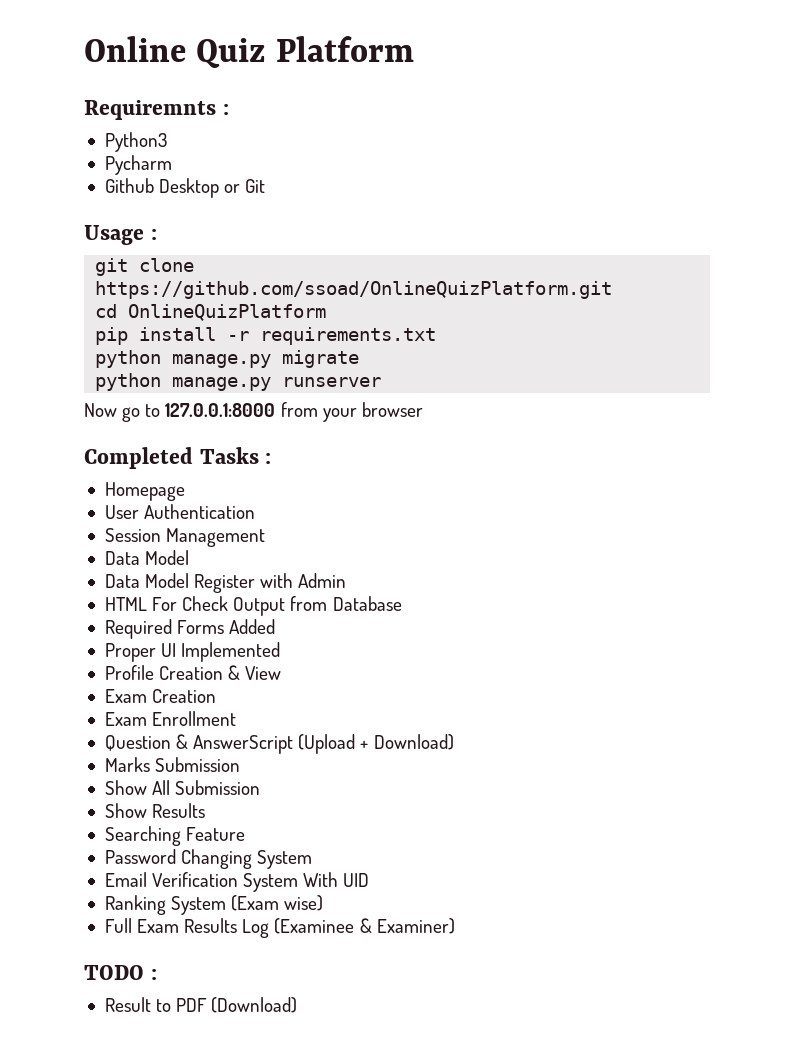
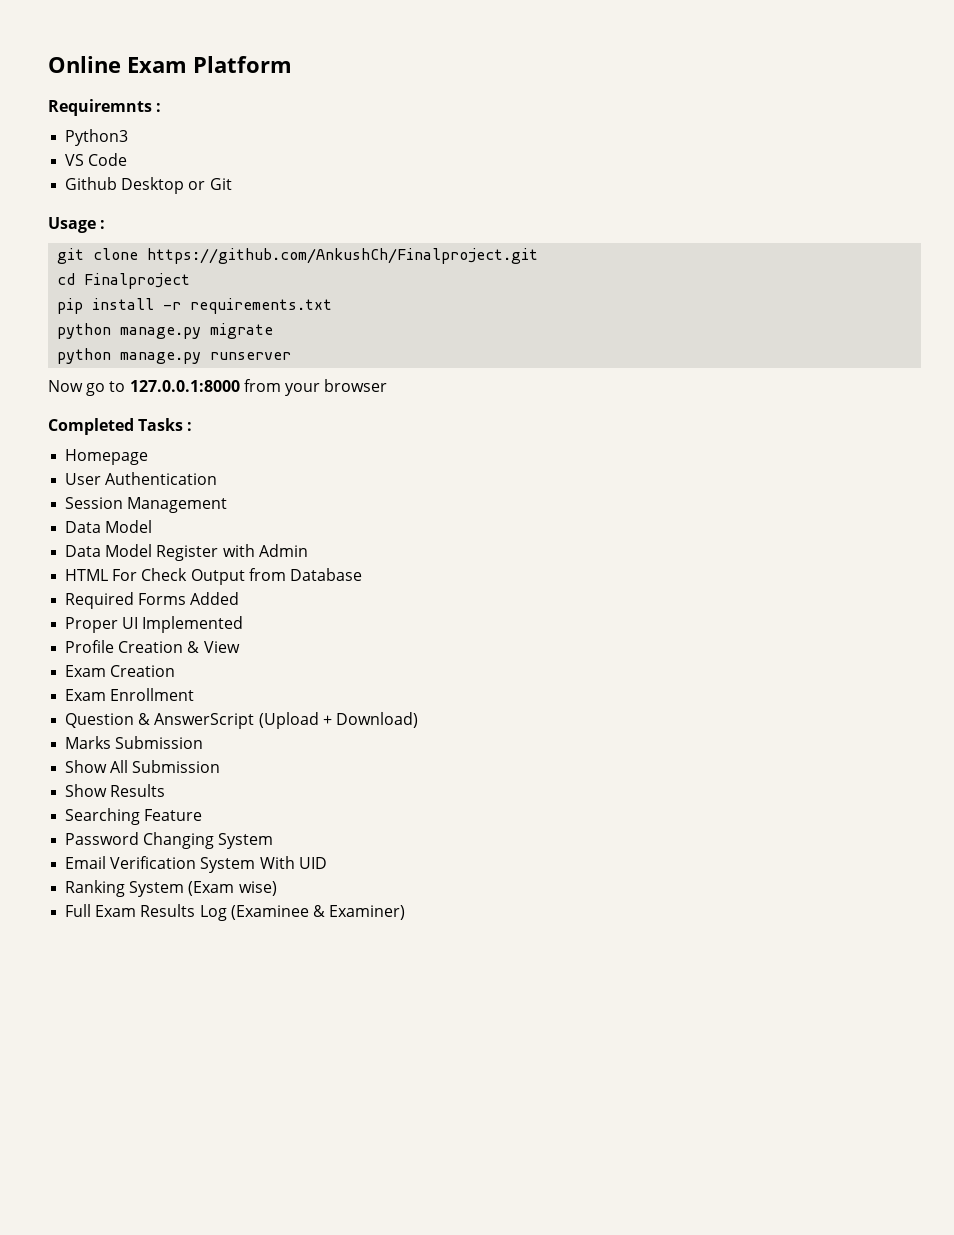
[196,38,266,68] Quiz -> [127,57,187,73] Exam
[104,155,172,175] Pycharm -> [65,153,128,166] VS Code
[95,281,613,299] https://github.com/ssoad/OnlineQuizPlatform.git -> [147,248,539,264] https://github.com/AnkushCh/Finalproject.git
[128,304,327,321] OnlineQuizPlatform -> [84,273,191,289] Finalproject
[84,965,157,980] [104,997,298,1013] // TODO : // Result to PDF (Download) -> (406, 912) none

